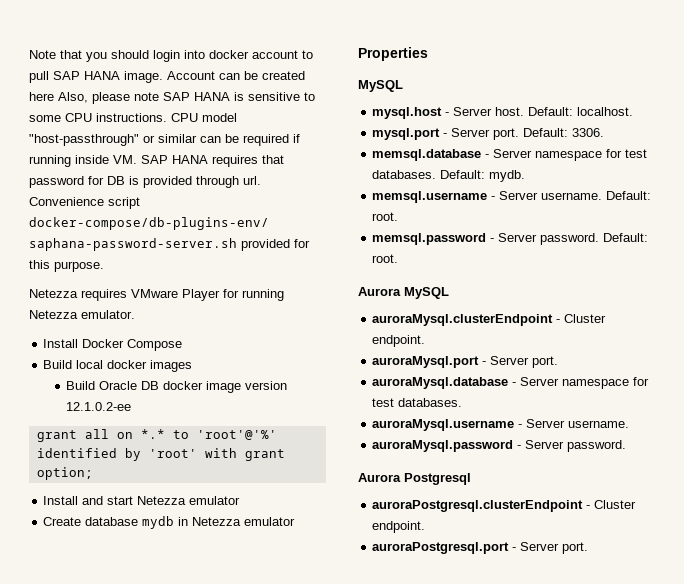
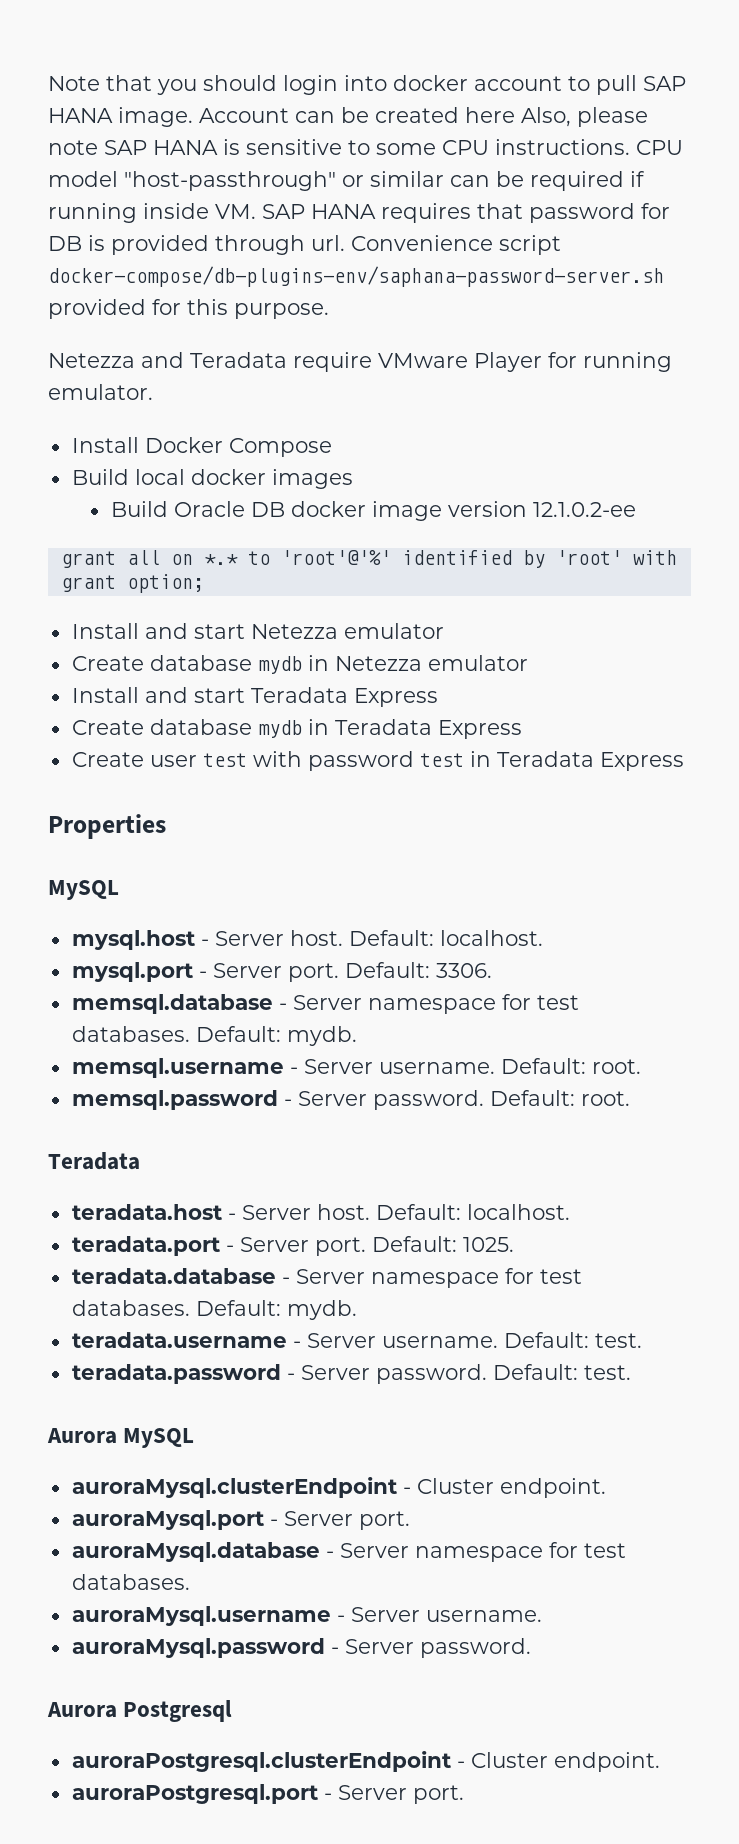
[81,289,127,301] requires -> [141,352,372,372] and Teradata require
[29,310,78,319] Netezza -> (672, 362) none
(296, 521) none -> [71,687,438,707] [71,719,522,739] [71,751,684,771] // Install and start Teradata Express // Create database mydb in Teradata Express // Create user test with password test in Teradata Express
(399, 258) none -> [48,1152,140,1170] [71,1204,570,1220] [71,1236,514,1256] [71,1268,582,1288] [71,1300,357,1320] [71,1332,642,1348] [71,1364,631,1384] // Teradata // teradata.host - Server host. Default: localhost. // teradata.port - Server port. Default: 1025. // teradata.database - Server namespace for test databases. Default: mydb. // teradata.username - Server username. Default: test. // teradata.password - Server password. Default: test.

